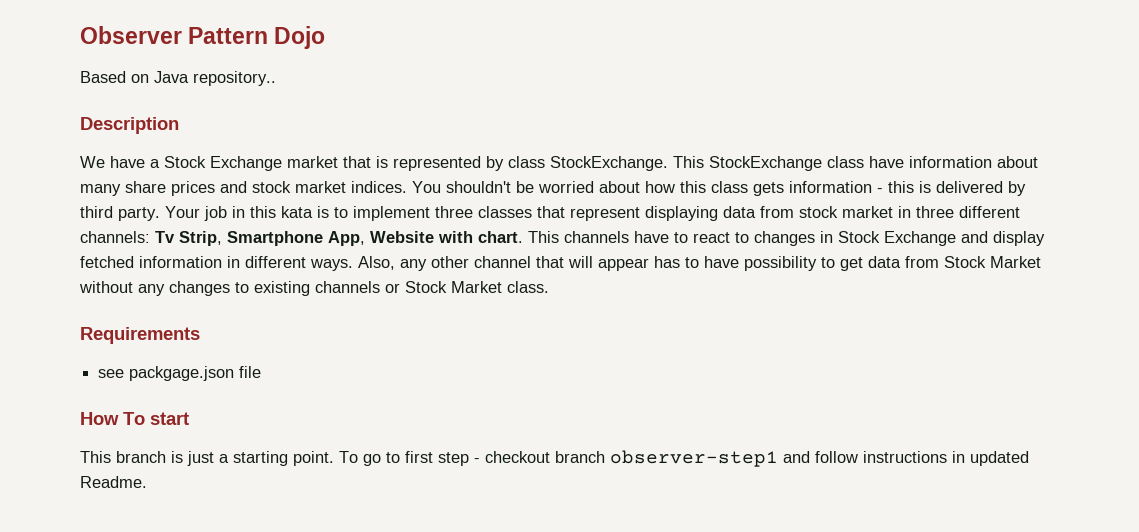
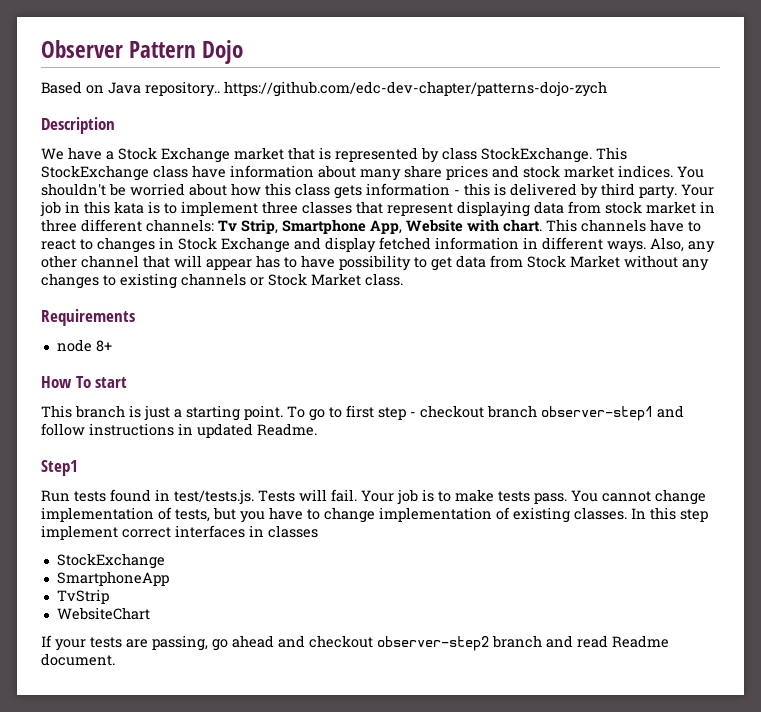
(276, 78) none -> [224,81,607,97] https://github.com/edc-dev-chapter/patterns-dojo-zych
[98,366,262,381] see packgage.json file -> [56,339,112,352] node 8+
(147, 482) none -> [41,460,78,476] [41,489,706,505] [41,507,708,523] [41,525,318,540] [56,553,165,569] [56,571,169,586] [56,589,109,604] [56,607,150,620] [41,635,669,651] [41,653,115,666] // Step1 // Run tests found in test/tests.js. Tests will fail. Your job is to make tests pass. You cannot change implementation of tests, but you have to change implementation of existing classes. In this step implement correct interfaces in classes // StockExchange // SmartphoneApp // TvStrip // WebsiteChart // If your tests are passing, go ahead and checkout observer-step2 branch and read Readme document.

